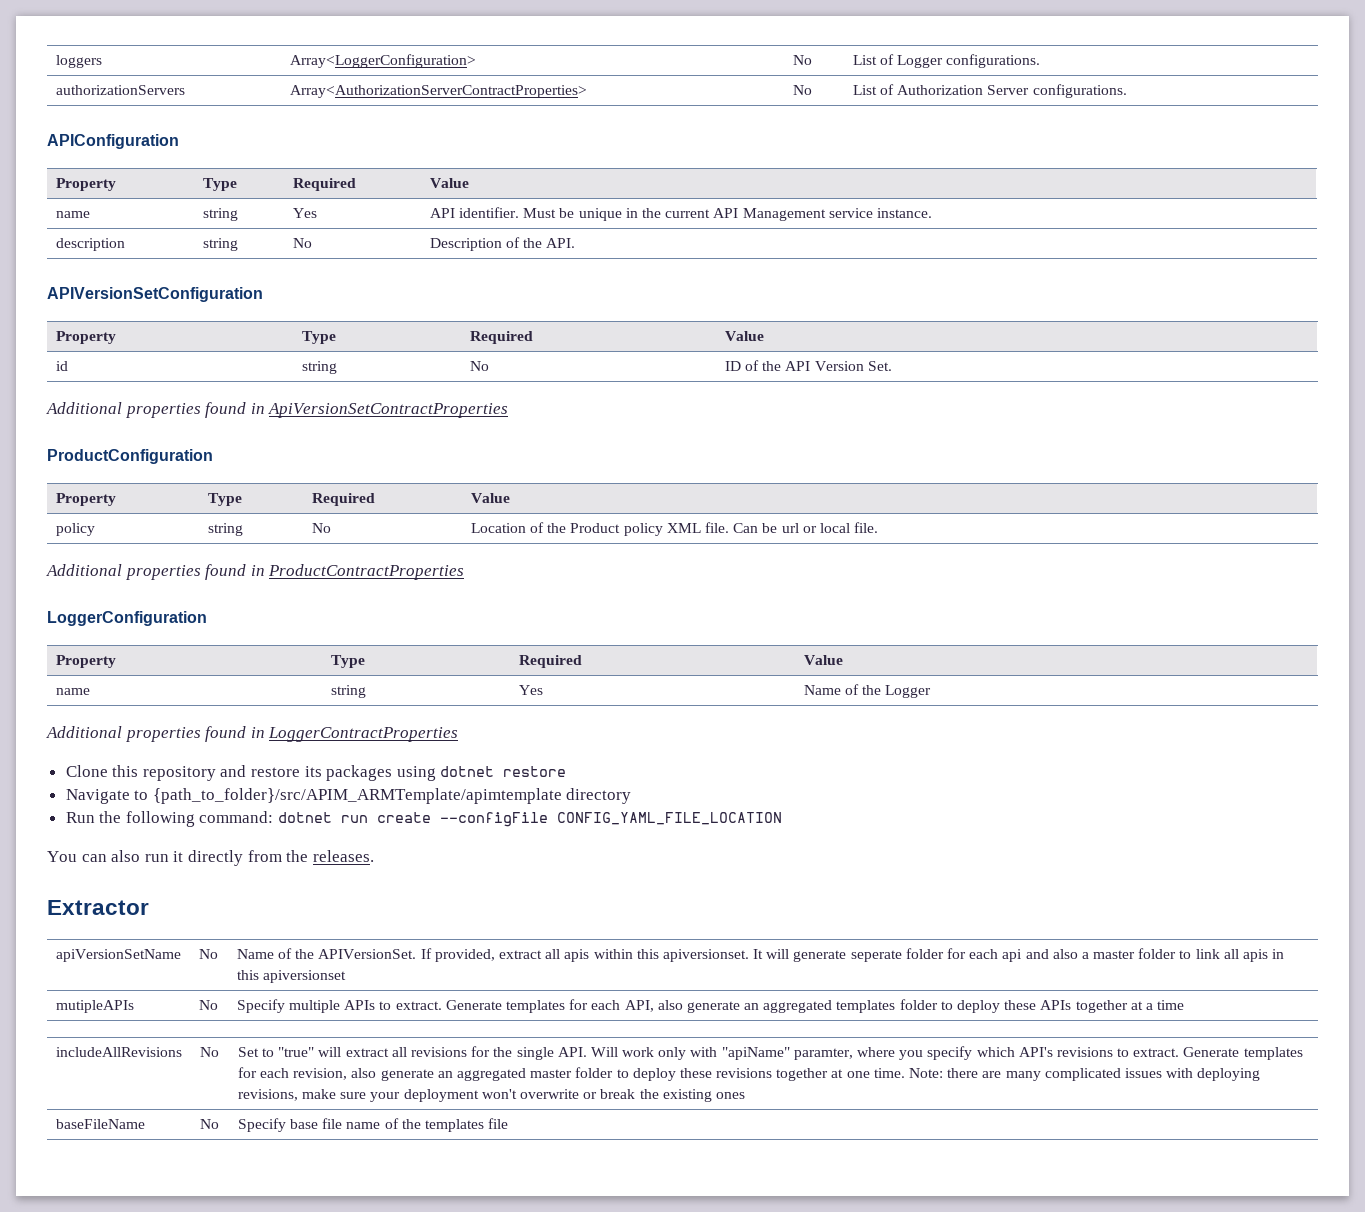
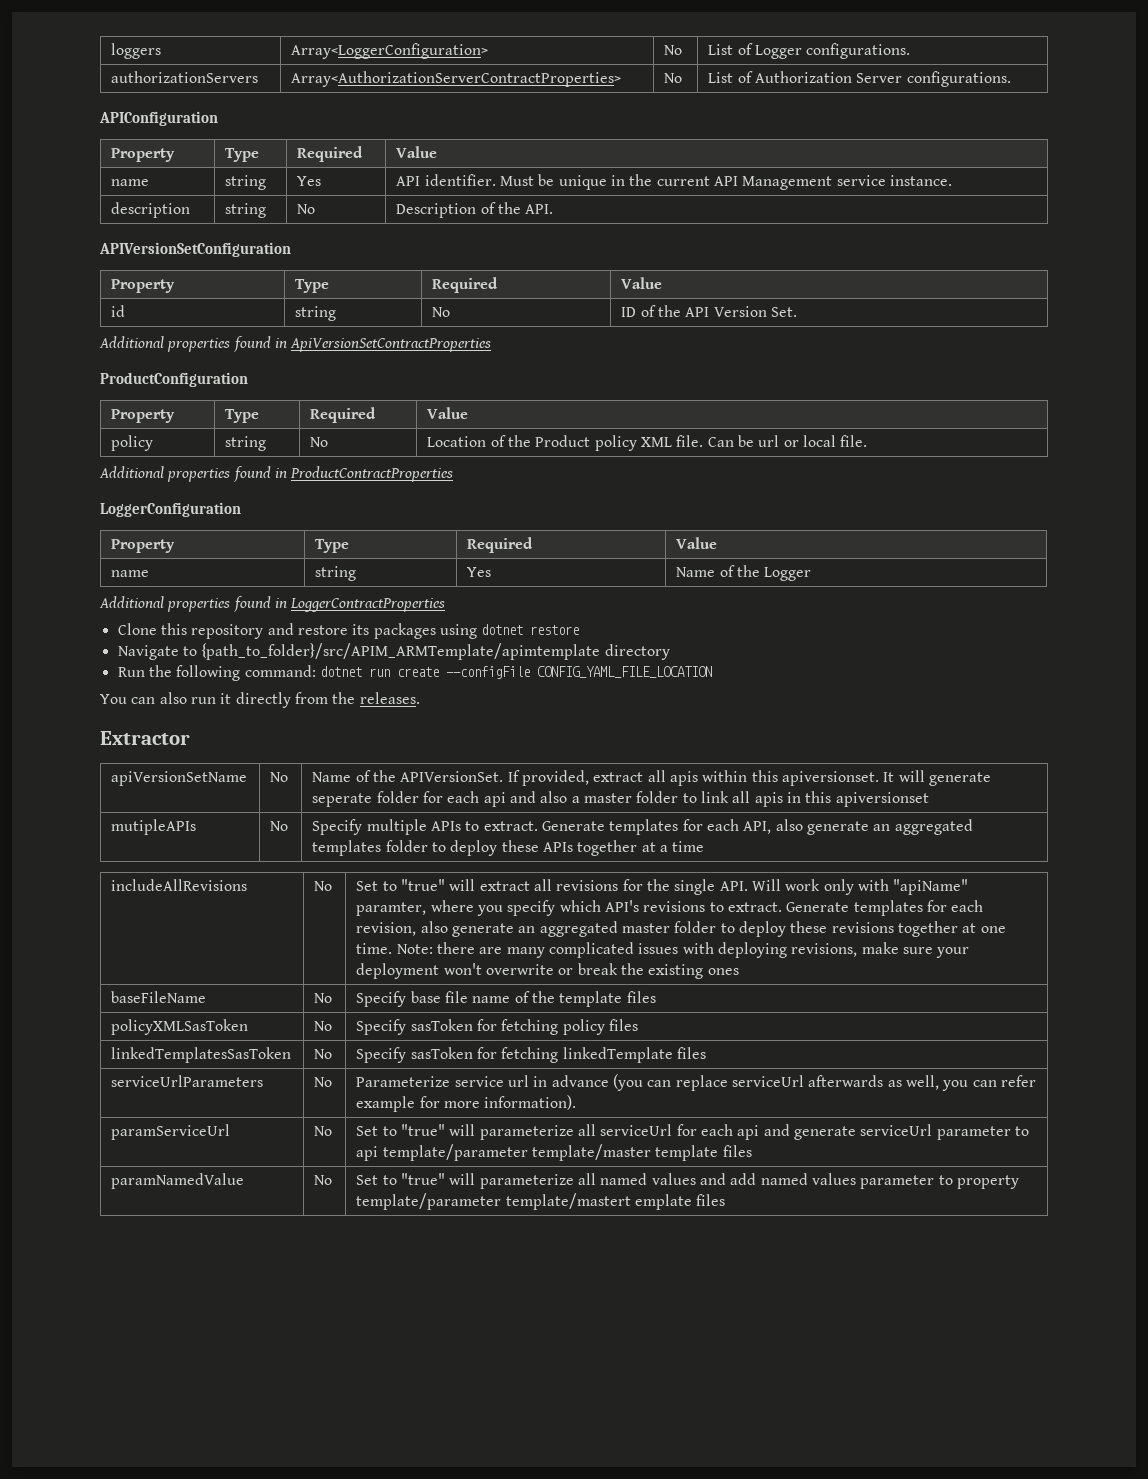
[424,1118,509,1132] templates file -> [559,991,656,1007] [111,1019,249,1035] [314,1021,333,1031] [356,1019,639,1035] [111,1047,292,1063] [314,1049,333,1059] [356,1047,707,1063] [111,1075,264,1087] [314,1077,333,1087] [356,1074,1036,1091] [356,1095,577,1112] [111,1124,231,1140] [314,1126,333,1136] [356,1124,1029,1140] [356,1144,752,1161] [111,1173,245,1189] [314,1175,333,1185] [356,1173,1019,1189] [356,1193,726,1210] template files // policyXMLSasToken | No | Specify sasToken for fetching policy files // linkedTemplatesSasToken | No | Specify sasToken for fetching linkedTemplate files // serviceUrlParameters | No | Parameterize service url in advance (you can replace serviceUrl afterwards as well, you can refer example for more information). // paramServiceUrl | No | Set to "true" will parameterize all serviceUrl for each api and generate serviceUrl parameter to api template/parameter template/master template files // paramNamedValue | No | Set to "true" will parameterize all named values and add named values parameter to property template/parameter template/mastert emplate files

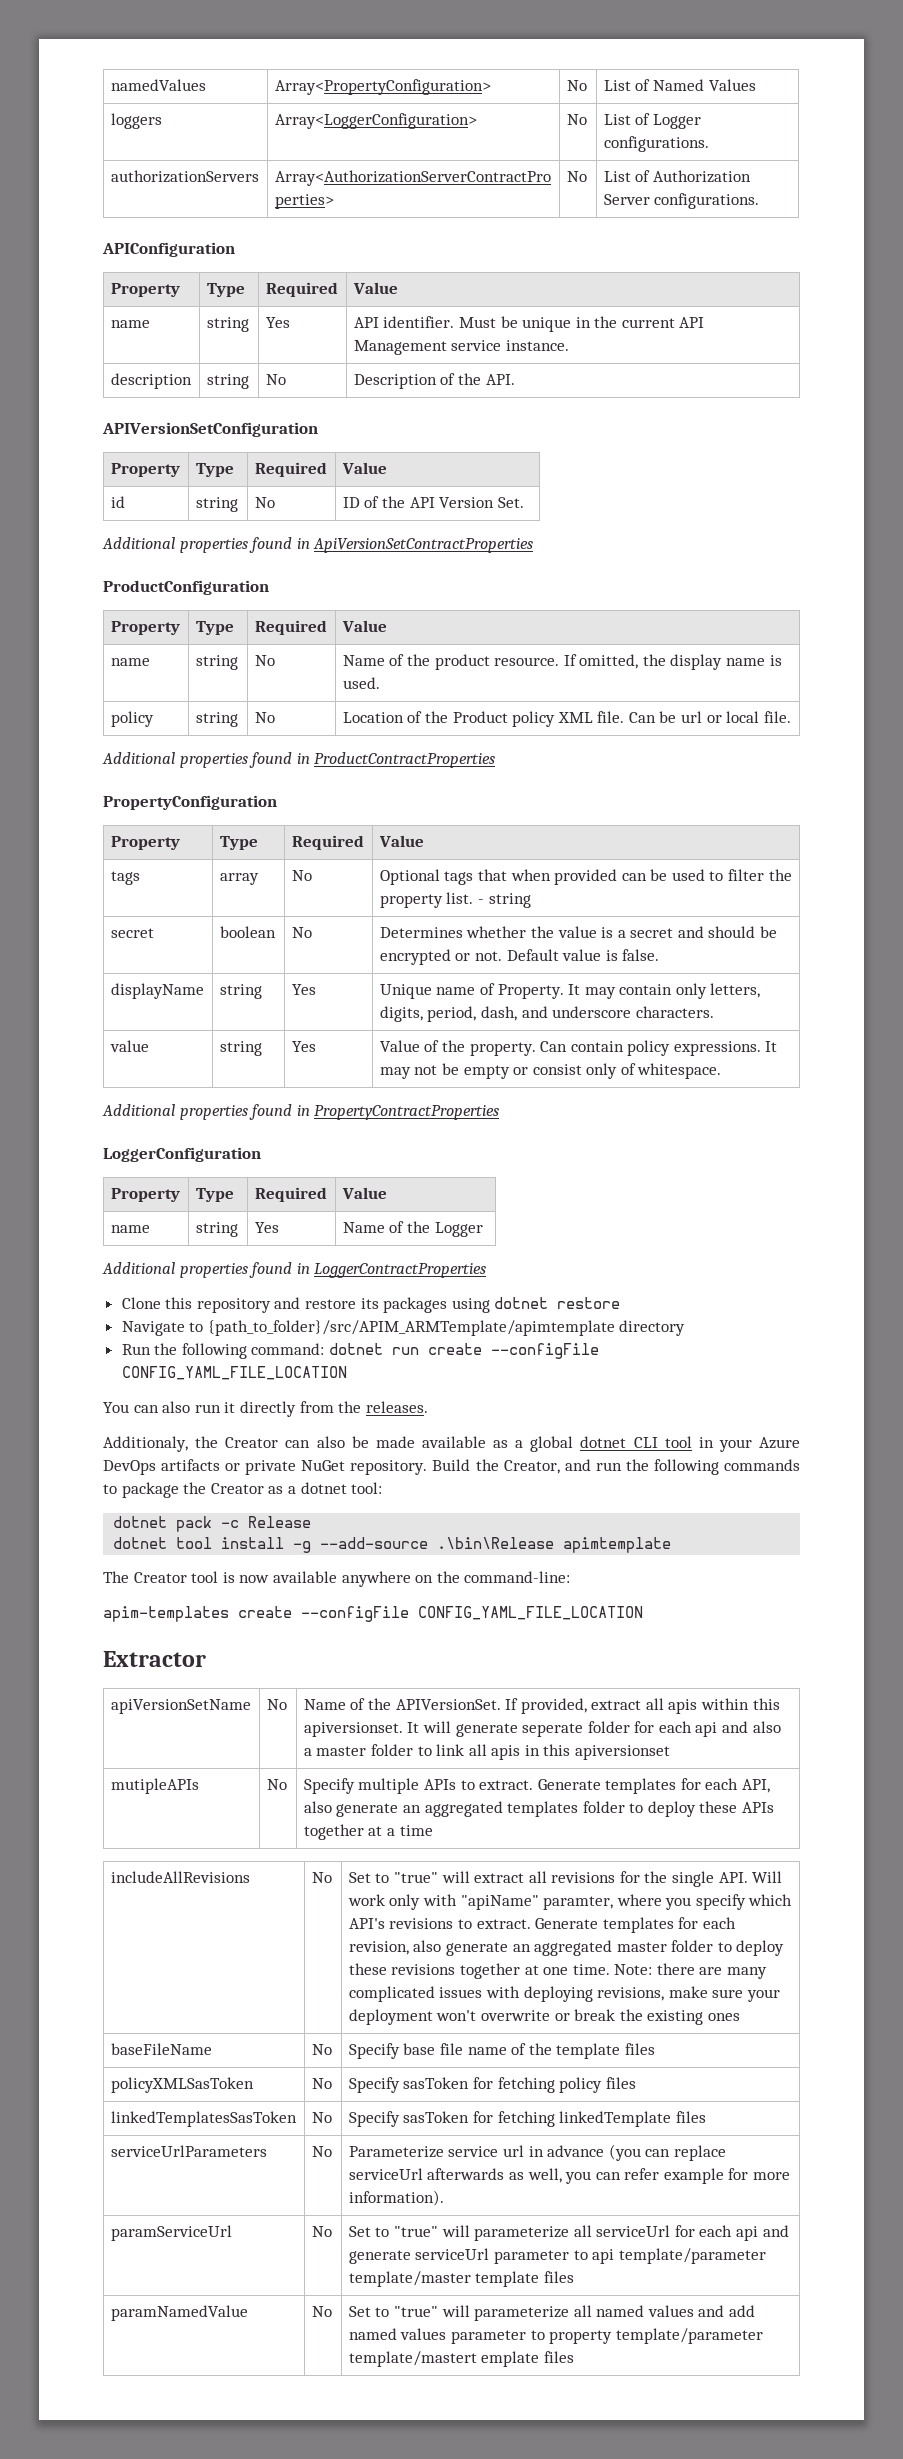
(111, 51) none -> [110,79,206,91] [274,79,491,95] [566,80,587,91] [603,79,756,91] namedValues | Array<PropertyConfiguration> | No | List of Named Values //
(469, 413) none -> [110,658,150,666] [195,655,238,670] [254,655,275,666] [342,654,782,670] [342,677,380,689] // name | string | No | Name of the product resource. If omitted, the display name is used.
(454, 474) none -> [103,795,277,810] [110,836,180,850] [219,836,258,850] [291,835,364,850] [378,835,424,847] [110,871,140,885] [219,873,259,885] [291,870,312,881] [379,869,792,885] [379,892,531,908] [110,928,154,938] [219,926,276,938] [291,927,312,938] [379,926,778,938] [379,949,660,965] [110,983,204,999] [219,984,262,999] [291,984,316,995] [379,983,761,999] [379,1006,714,1022] [109,1040,149,1052] [219,1041,262,1056] [291,1041,316,1052] [379,1040,778,1056] [379,1063,722,1079] [102,1104,500,1120] // PropertyConfiguration // Property | Type | Required | Value // tags | array | No | Optional tags that when provided can be used to filter the property list. - string // secret | boolean | No | Determines whether the value is a secret and should be encrypted or not. Default value is false. // displayName | string | Yes | Unique name of Property. It may contain only letters, digits, period, dash, and underscore characters. // value | string | Yes | Value of the property. Can contain policy expressions. It may not be empty or consist only of whitespace. // Additional properties found in PropertyContractProperties
(420, 698) none -> [103,1436,800,1452] [103,1459,801,1475] [103,1482,383,1498] [113,1516,312,1532] [113,1537,672,1553] [103,1571,571,1587] [103,1606,643,1622] // Additionaly, the Creator can also be made available as a global dotnet CLI tool in your Azure DevOps artifacts or private NuGet repository. Build the Creator, and run the following commands to package the Creator as a dotnet tool: // dotnet pack -c Release // dotnet tool install -g --add-source .\bin\Release apimtemplate // The Creator tool is now available anywhere on the command-line: // apim-templates create --configFile CONFIG_YAML_FILE_LOCATION

